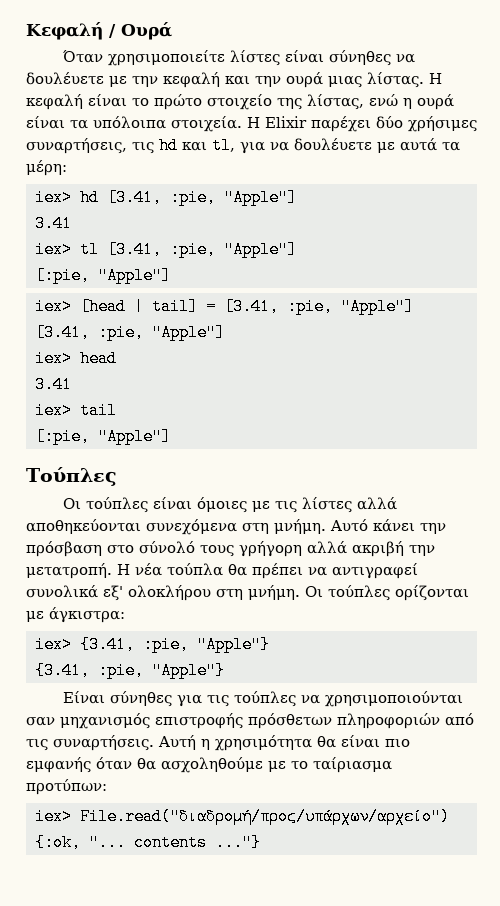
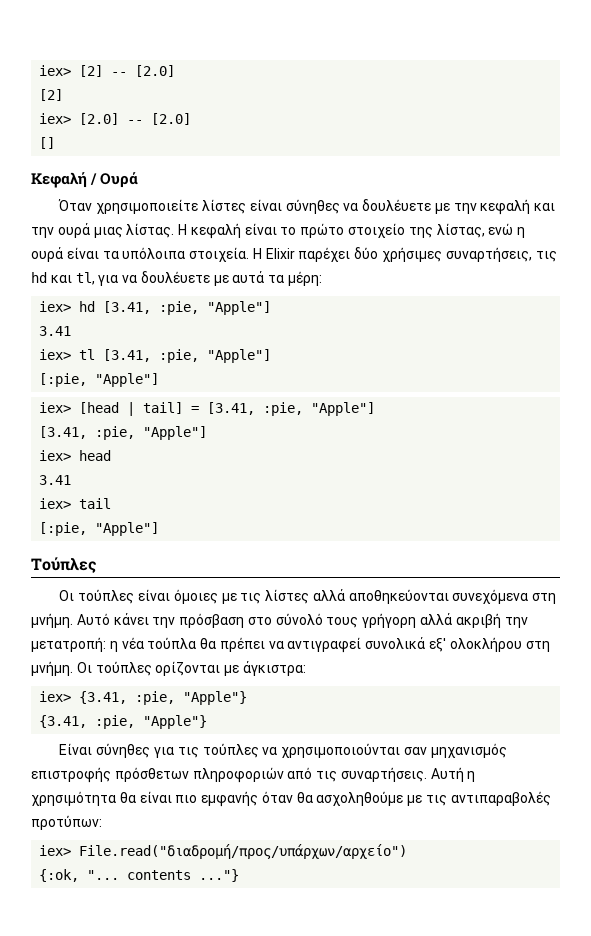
(26, 31) none -> [39,65,176,77] [39,89,64,101] [39,113,192,125] [39,137,56,149] iex> [2] -- [2.0] // [2] // iex> [2.0] -- [2.0] // [] //
[26,563,130,579] μετατροπή. Η -> [31,637,118,652] μετατροπή: η
[291,757,392,773] το ταίριασμα -> [426,791,551,806] τις αντιπαραβολές

